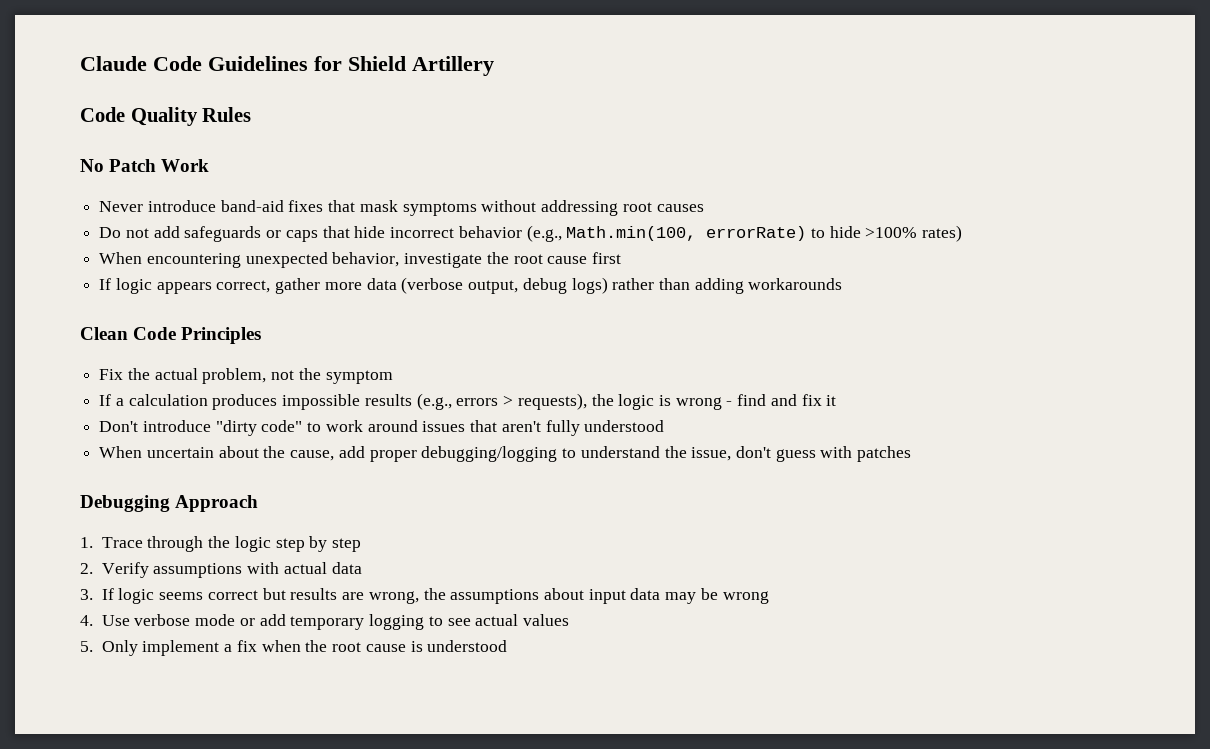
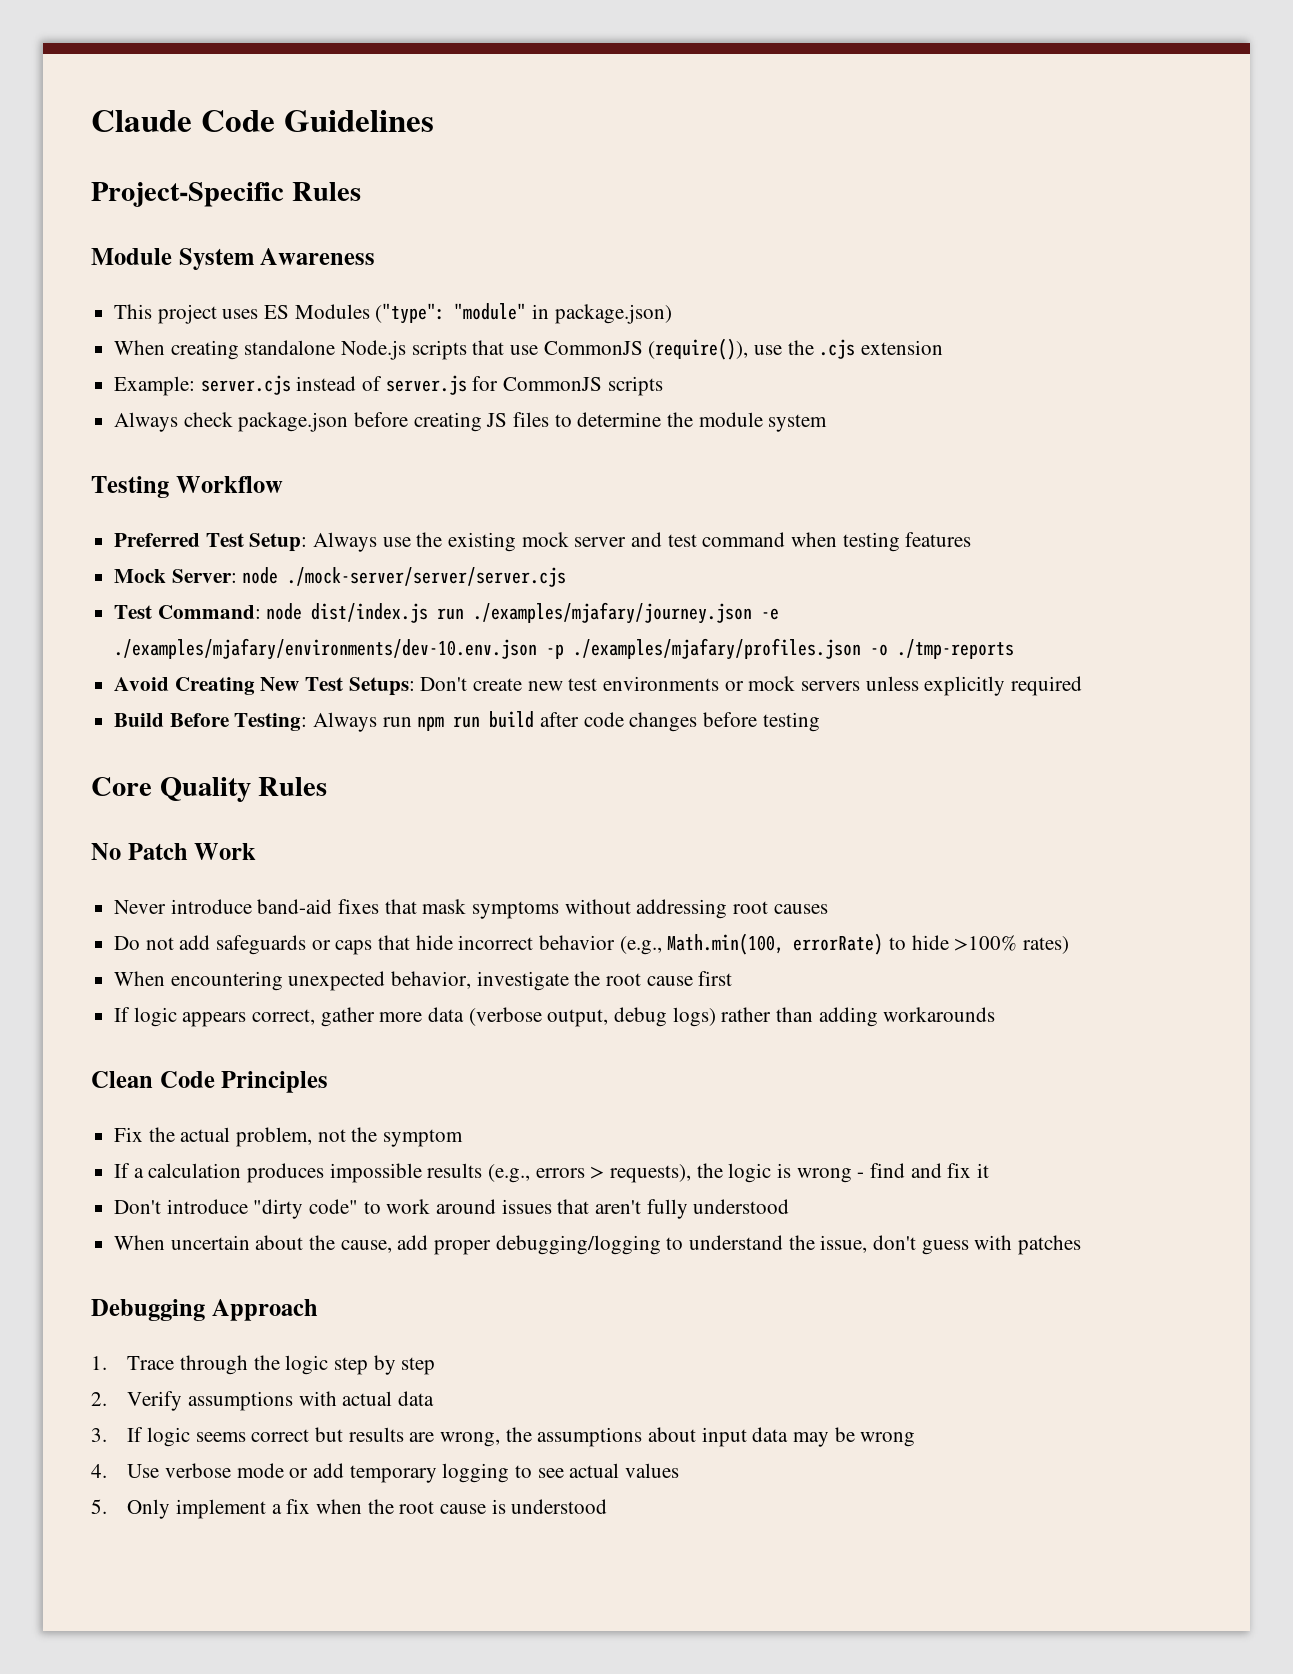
[314,56,494,76] [80,107,125,122] for Shield Artillery // Code -> [91,182,361,207] [91,248,376,270] [114,303,672,324] [114,338,944,360] [114,375,663,396] [114,412,828,432] [91,476,283,498] [114,532,972,552] [114,567,567,587] [114,602,780,624] [114,638,1015,660] [114,676,1083,696] [114,711,820,732] [91,777,152,796] // Project-Specific Rules // Module System Awareness // This project uses ES Modules ("type": "module" in package.json) // When creating standalone Node.js scripts that use CommonJS (require()), use the .cjs extension // Example: server.cjs instead of server.js for CommonJS scripts // Always check package.json before creating JS files to determine the module system // Testing Workflow // Preferred Test Setup: Always use the existing mock server and test command when testing features // Mock Server: node ./mock-server/server/server.cjs // Test Command: node dist/index.js run ./examples/mjafary/journey.json -e ./examples/mjafary/environments/dev-10.env.json -p ./examples/mjafary/profiles.json -o ./tmp-reports // Avoid Creating New Test Setups: Don't create new test environments or mock servers unless explicitly required // Build Before Testing: Always run npm run build after code changes before testing // Core

